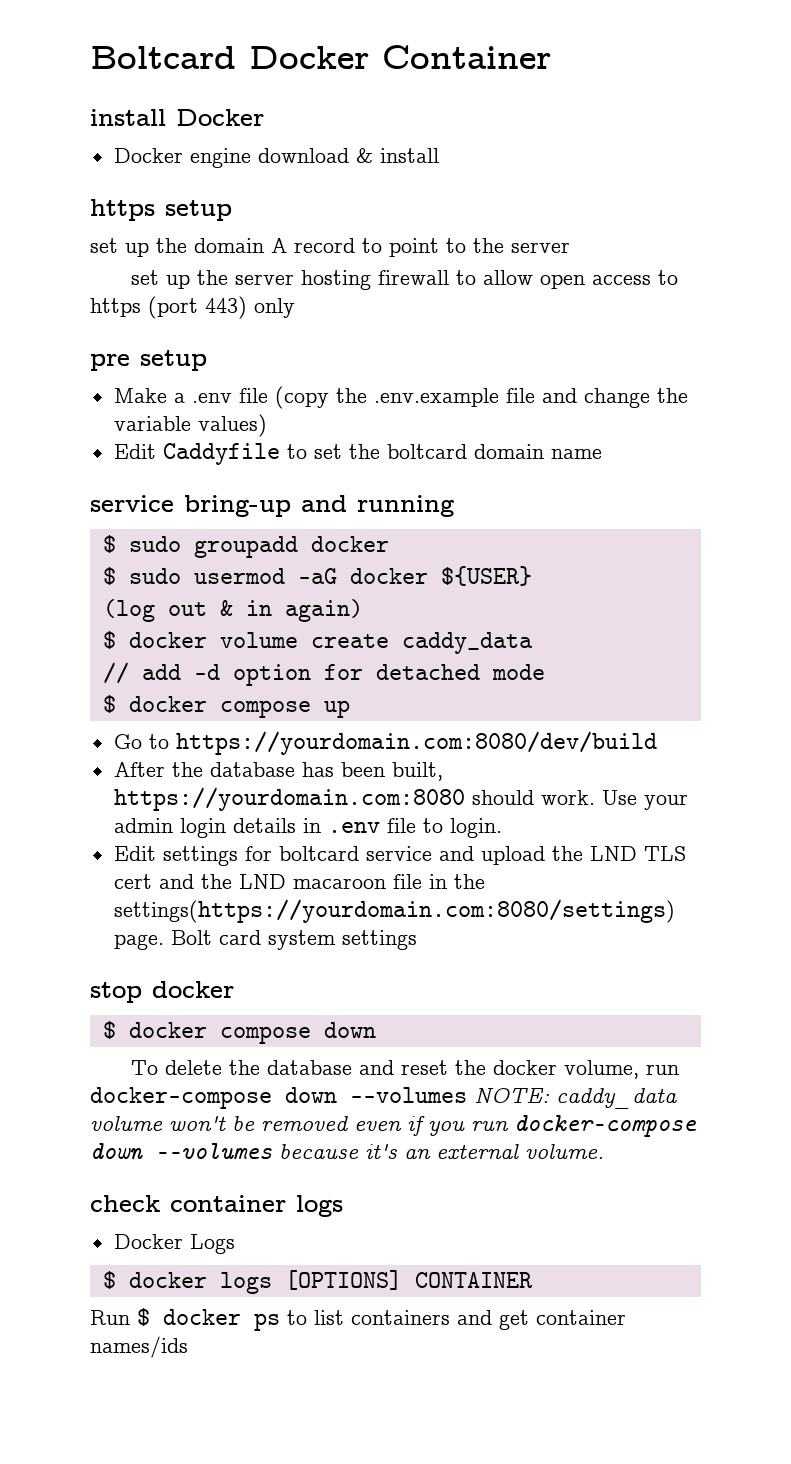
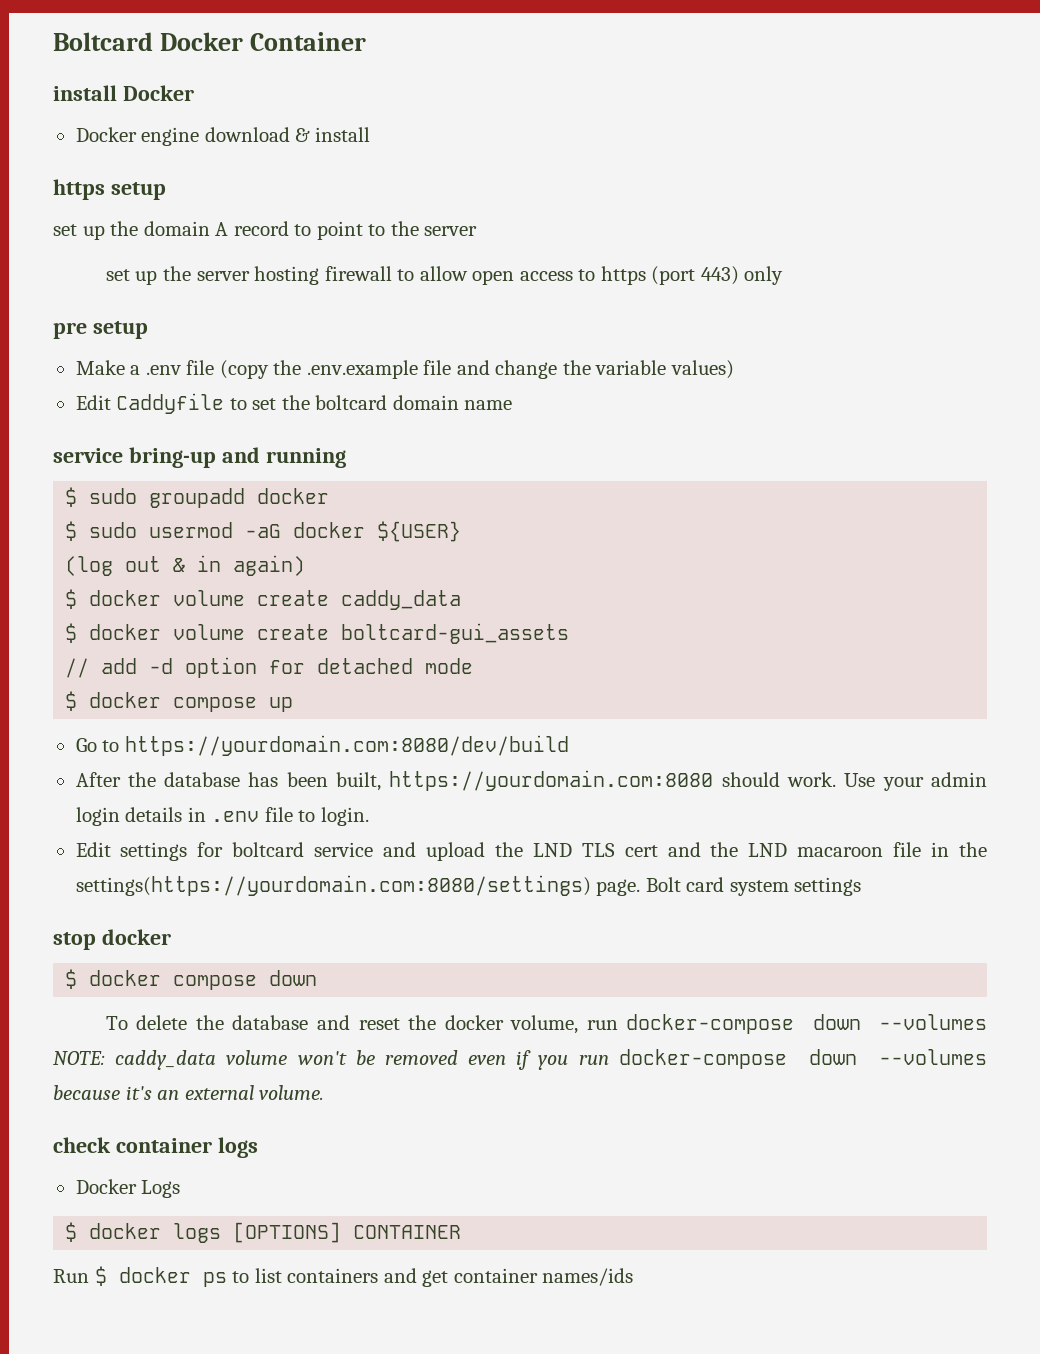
(533, 643) none -> [65,623,570,644] // $ docker volume create boltcard-gui_assets

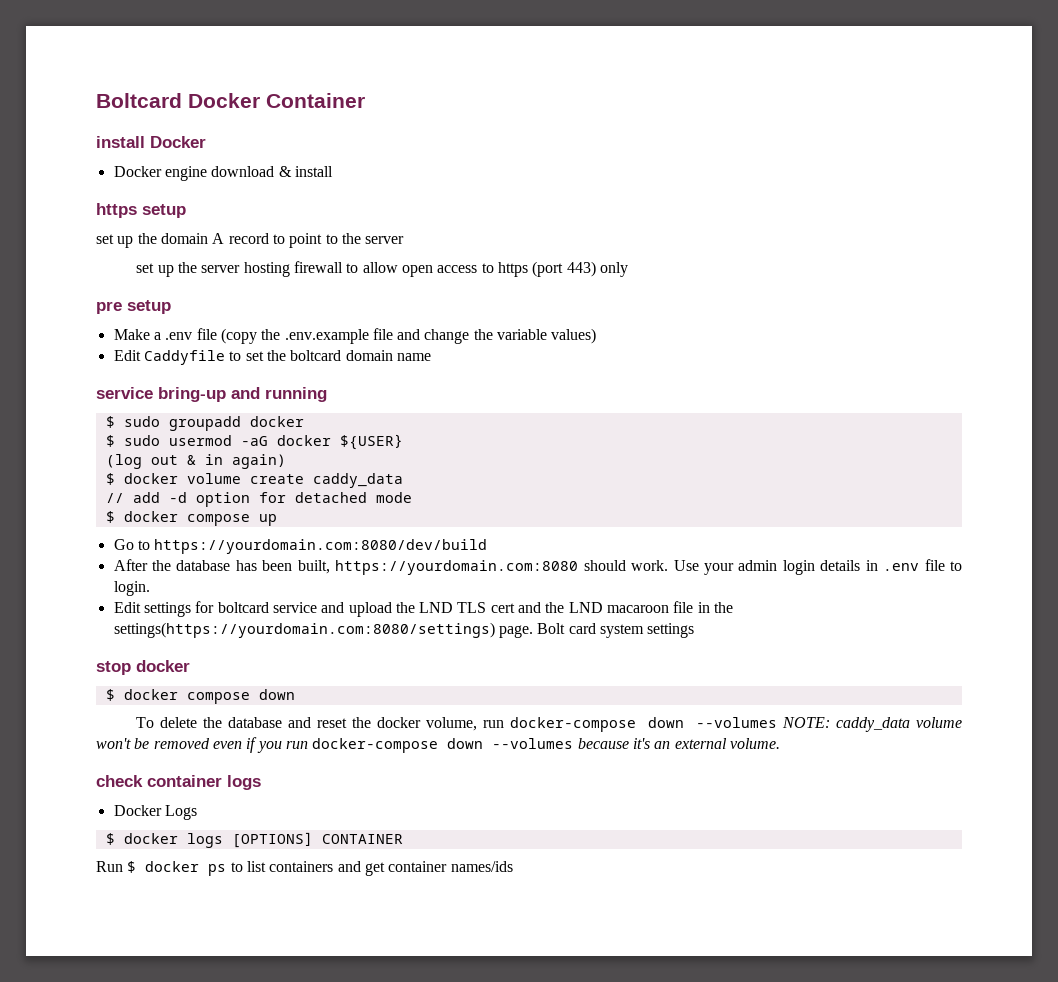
[65,623,570,644] // $ docker volume create boltcard-gui_assets -> (403, 480) none

